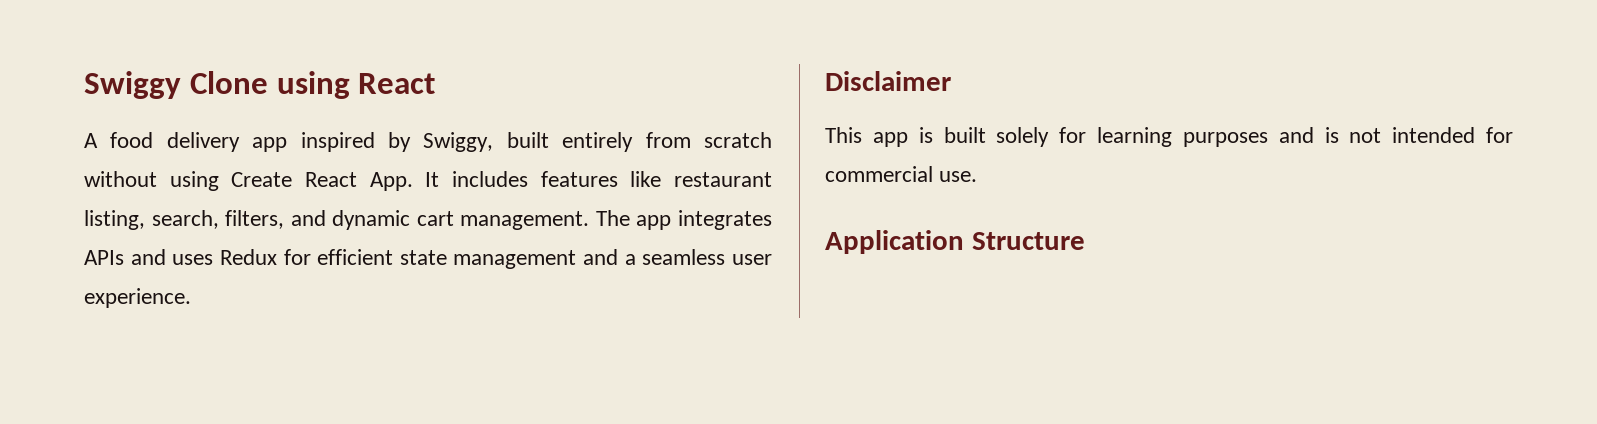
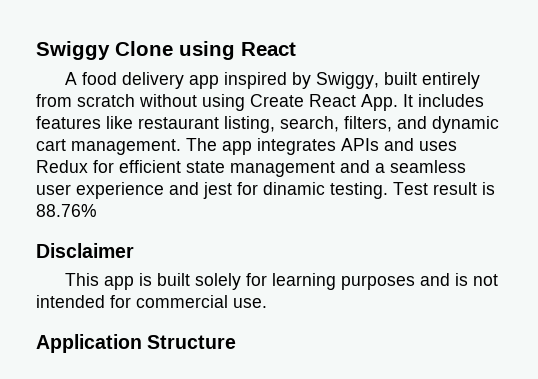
[84,288,191,308] experience. -> [76,182,495,199] [36,204,97,217] experience and jest for dinamic testing. Test result is 88.76%

